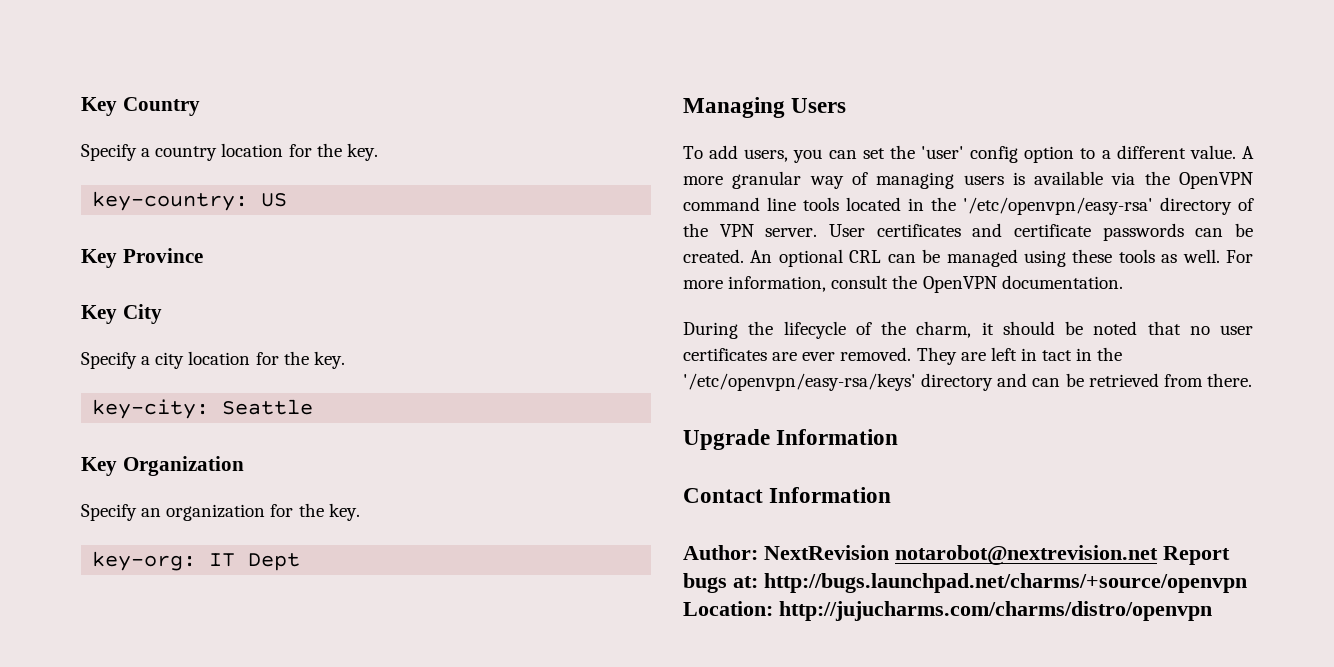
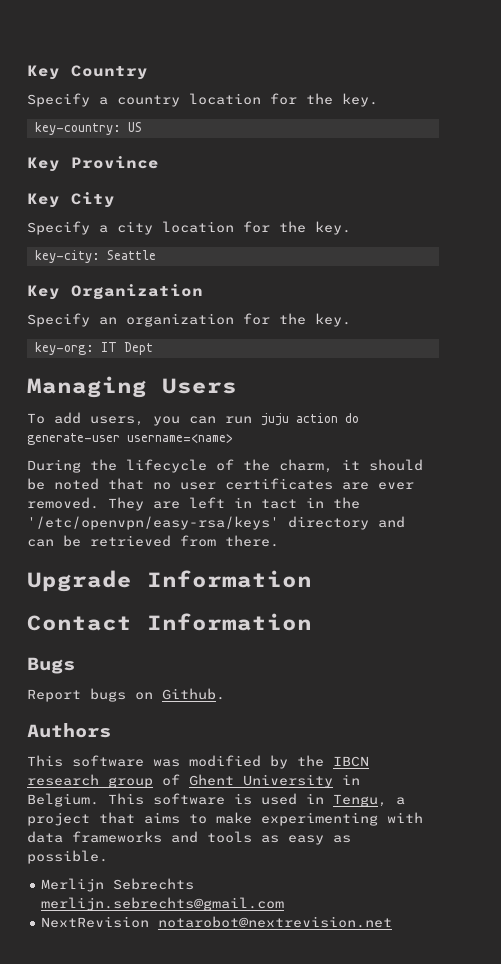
[862,145,1254,163] [683,171,1253,189] [683,197,1254,215] [683,223,1253,241] [683,249,1253,267] [683,275,1123,293] set the 'user' config option to a different value. A more granular way of managing users is available via the OpenVPN command line tools located in the '/etc/openvpn/easy-rsa' directory of the VPN server. User certificates and certificate passwords can be created. An optional CRL can be managed using these tools as well. For more information, consult the OpenVPN documentation. -> [225,413,359,426] [27,433,233,445] run juju action do generate-user username=<name>
[683,545,1230,565] [683,573,1247,593] [683,601,1212,621] Author: NextRevision notarobot@nextrevision.net Report bugs at: http://bugs.launchpad.net/charms/+source/openvpn Location: http://jujucharms.com/charms/distro/openvpn -> [27,657,75,674] [27,688,225,702] [27,723,111,738] [27,755,369,769] [27,774,360,788] [27,793,405,807] [27,812,423,826] [27,831,351,845] [27,850,108,864] [41,878,195,892] [41,897,285,911] [41,916,393,928] Bugs // Report bugs on Github. // Authors // This software was modified by the IBCN research group of Ghent University in Belgium. This software is used in Tengu, a project that aims to make experimenting with data frameworks and tools as easy as possible. // Merlijn Sebrechts merlijn.sebrechts@gmail.com // NextRevision notarobot@nextrevision.net

